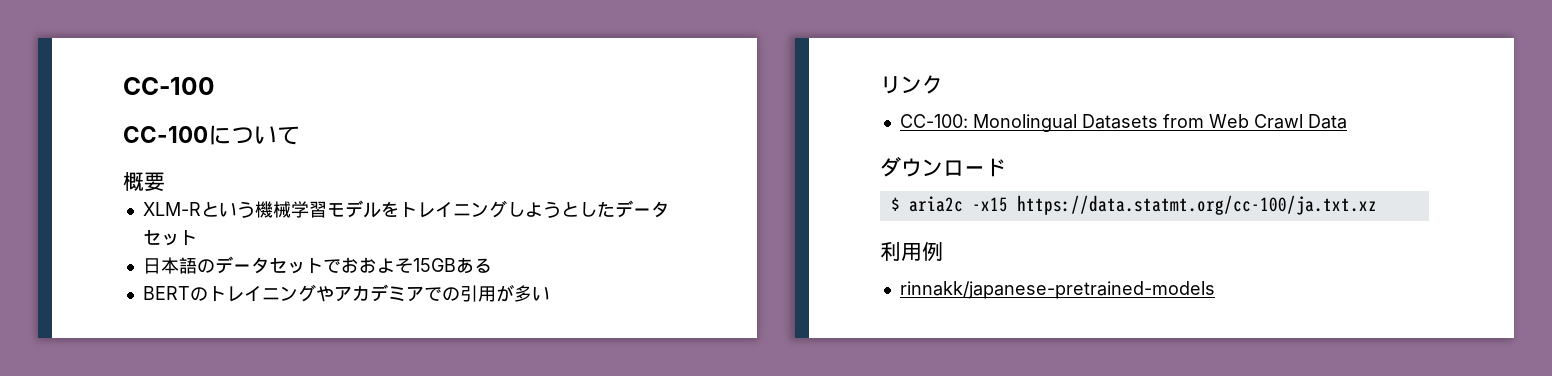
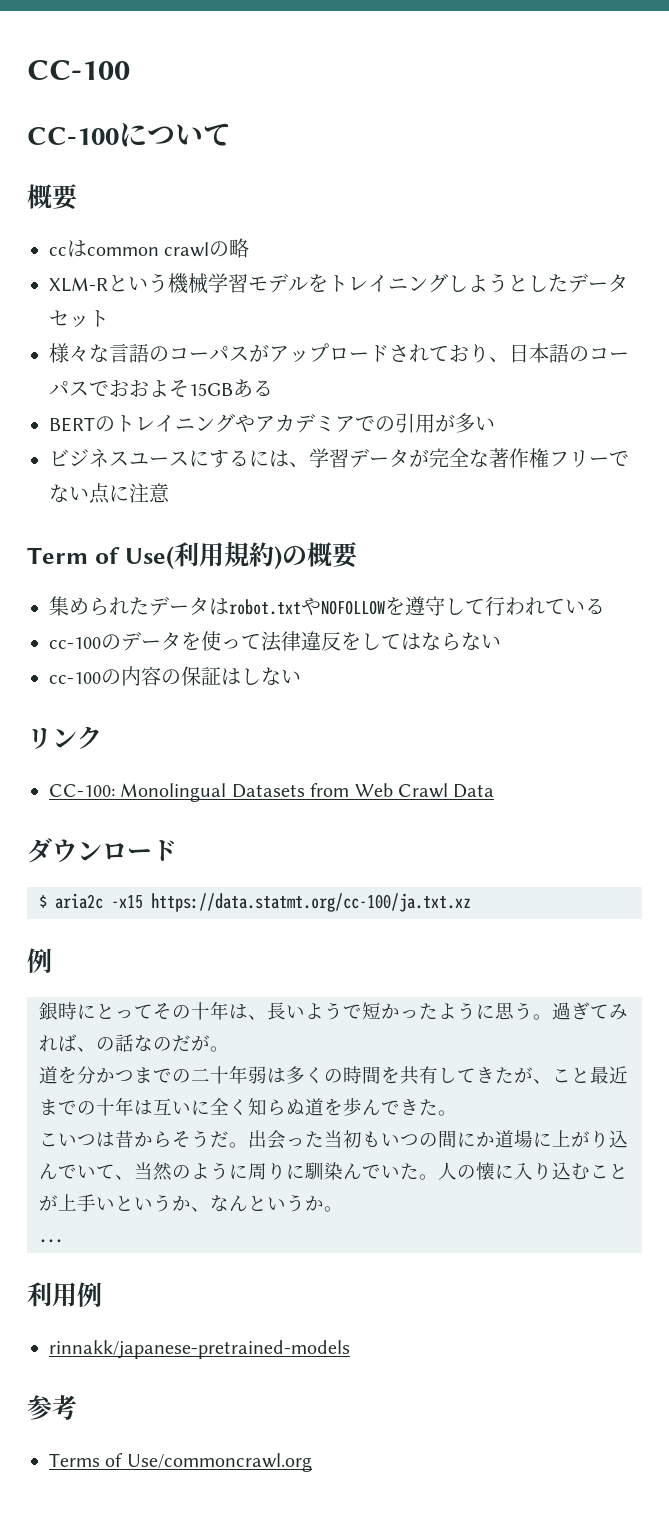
(165, 181) none -> [49,238,250,258] // ccはcommon crawlの略
[142,256,323,274] 日本語のデータセット -> [49,343,629,363] [49,381,89,396] 様々な言語のコーパスがアップロードされており、日本語のコーパス
(550, 293) none -> [49,448,629,468] [49,483,170,504] [27,542,358,570] [49,596,605,616] [49,631,501,652] [49,666,301,686] // ビジネスユースにするには、学習データが完全な著作権フリーでない点に注意 // Term of Use(利用規約)の概要 // 集められたデータはrobot.txtやNOFOLLOWを遵守して行われている // cc-100のデータを使って法律違反をしてはならない // cc-100の内容の保証はしない
(1377, 205) none -> [27,948,52,973] [39,1001,628,1020] [39,1034,229,1052] [39,1065,628,1085] [39,1097,457,1116] [39,1130,628,1149] [39,1162,628,1181] [39,1194,343,1212] [39,1239,63,1243] // 例 // 銀時にとってその十年は、長いようで短かったように思う。過ぎてみれば、の話なのだが。 // 道を分かつまでの二十年弱は多くの時間を共有してきたが、こと最近までの十年は互いに全く知らぬ道を歩んできた。 // こいつは昔からそうだ。出会った当初もいつの間にか道場に上がり込んでいて、当然のように周りに馴染んでいた。人の懐に入り込むことが上手いというか、なんというか。 // ...
(1215, 290) none -> [27,1395,77,1420] [49,1453,312,1472] // 参考 // Terms of Use/commoncrawl.org

